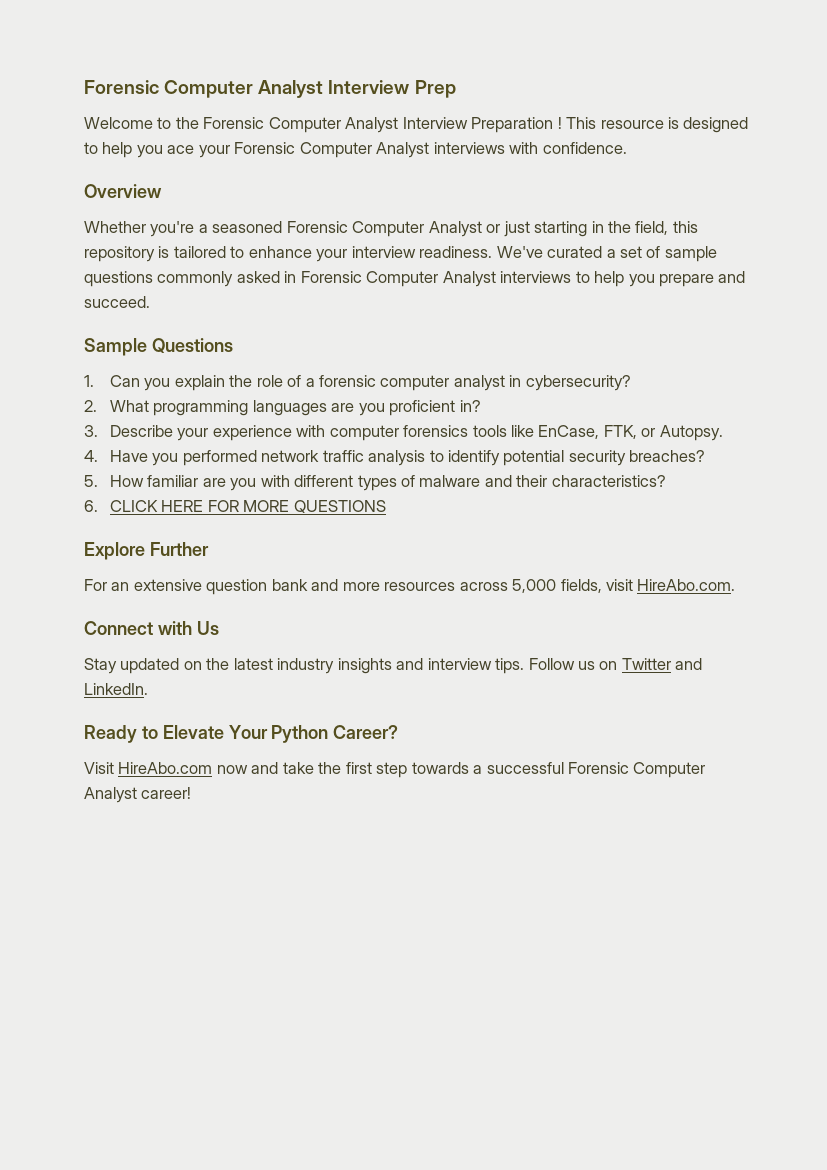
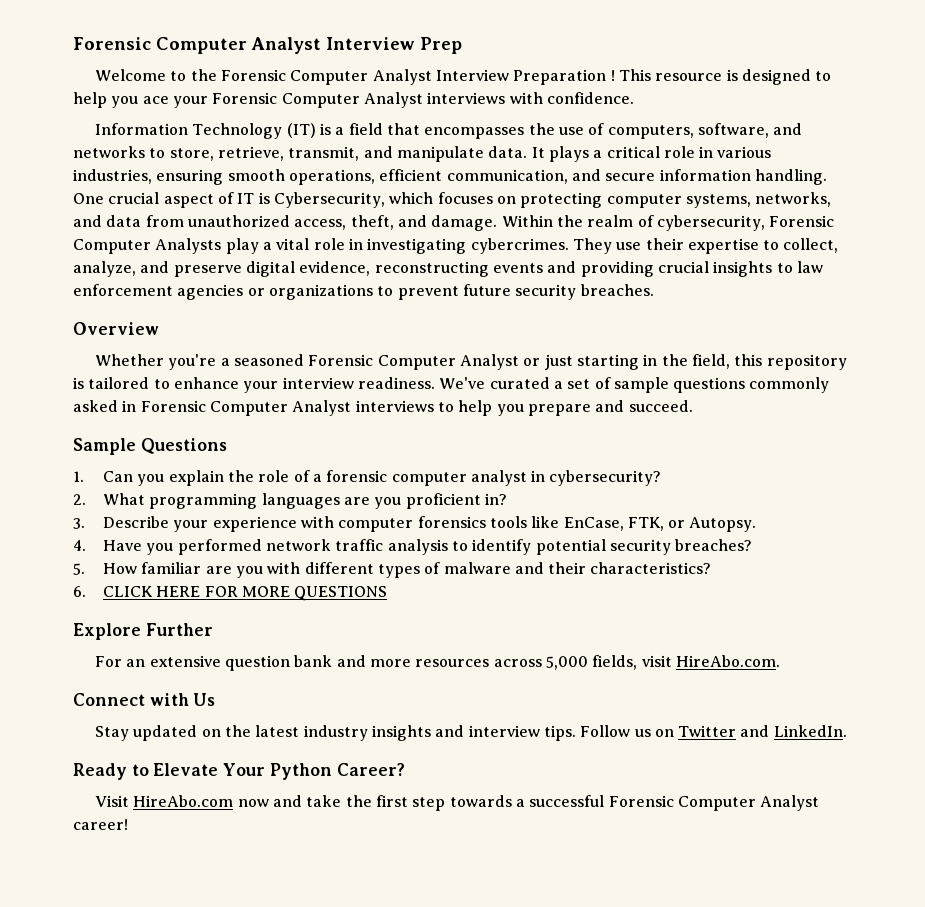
(627, 148) none -> [95,123,803,139] [73,146,772,162] [73,169,827,185] [73,192,832,208] [73,215,835,231] [73,238,839,254] [73,261,823,277] [73,284,654,300] // Information Technology (IT) is a field that encompasses the use of computers, software, and networks to store, retrieve, transmit, and manipulate data. It plays a critical role in various industries, ensuring smooth operations, efficient communication, and secure information handling. One crucial aspect of IT is Cybersecurity, which focuses on protecting computer systems, networks, and data from unauthorized access, theft, and damage. Within the realm of cybersecurity, Forensic Computer Analysts play a vital role in investigating cybercrimes. They use their expertise to collect, analyze, and preserve digital evidence, reconstructing events and providing crucial insights to law enforcement agencies or organizations to prevent future security breaches.

